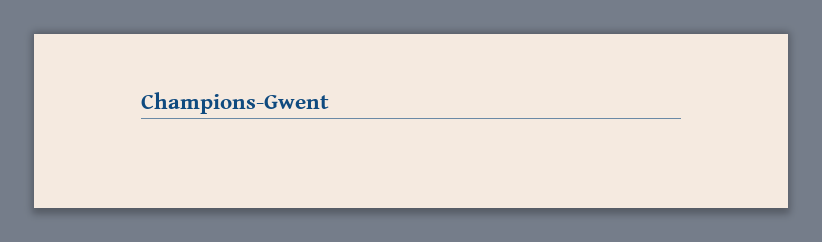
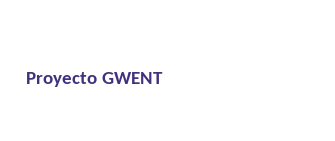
[141,92,329,114] Champions-Gwent -> [26,72,163,87] Proyecto GWENT

